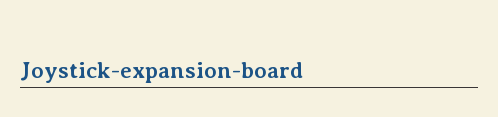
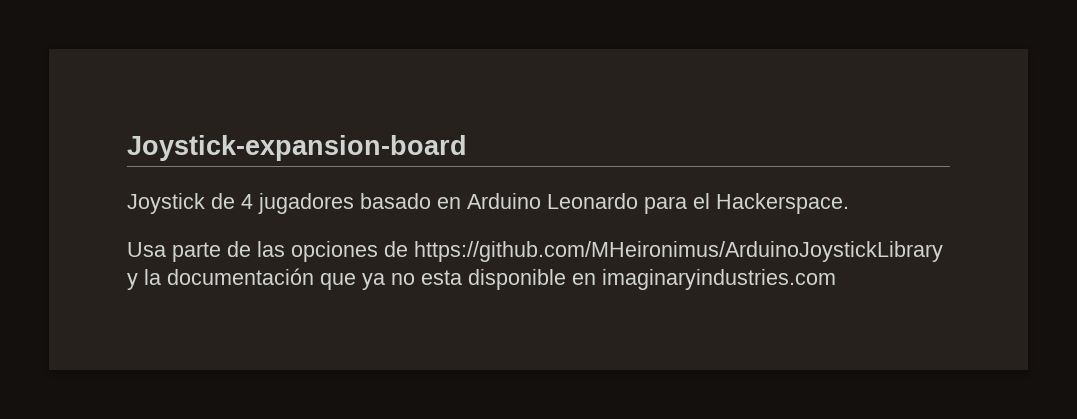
(303, 72) none -> [127,193,849,214] [127,241,943,262] [127,268,836,290] // Joystick de 4 jugadores basado en Arduino Leonardo para el Hackerspace. // Usa parte de las opciones de https://github.com/MHeironimus/ArduinoJoystickLibrary y la documentación que ya no esta disponible en imaginaryindustries.com

